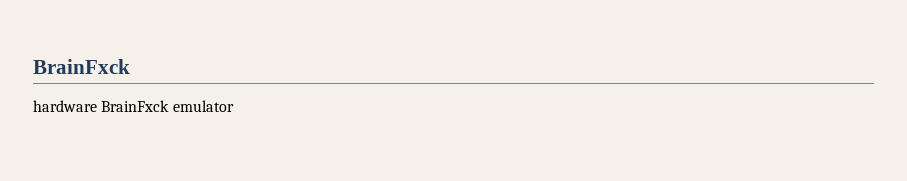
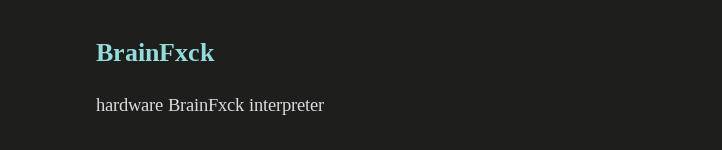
[172,100,234,112] emulator -> [249,99,324,115] interpreter

